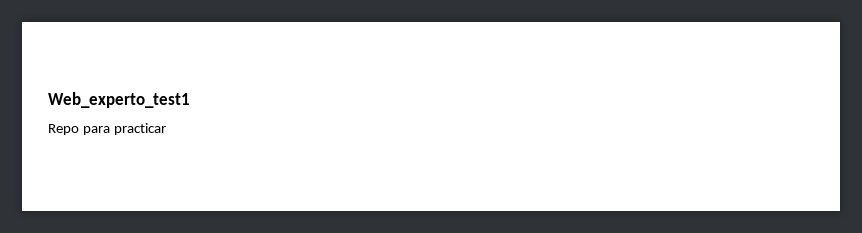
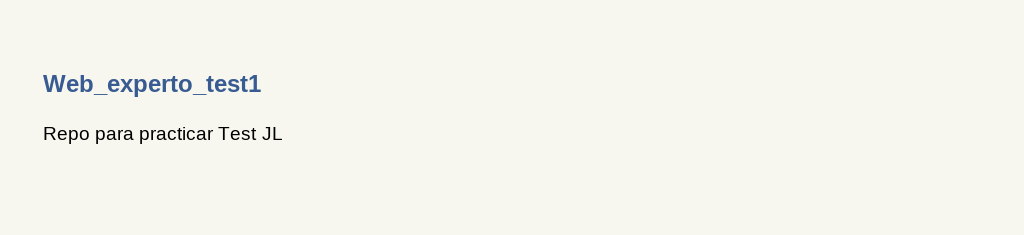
(166, 129) none -> [218,127,283,140] Test JL

